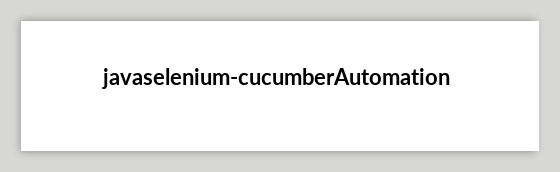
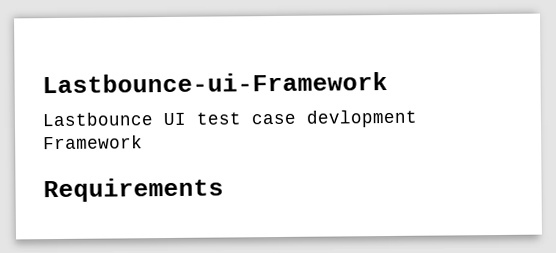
[102,68,450,89] javaselenium-cucumberAutomation -> [42,72,388,94] [42,109,418,128] [43,135,143,150] [43,177,224,203] Lastbounce-ui-Framework // Lastbounce UI test case devlopment Framework // Requirements

